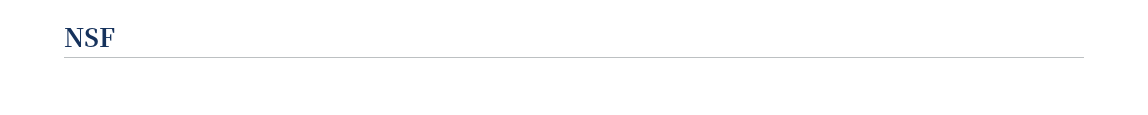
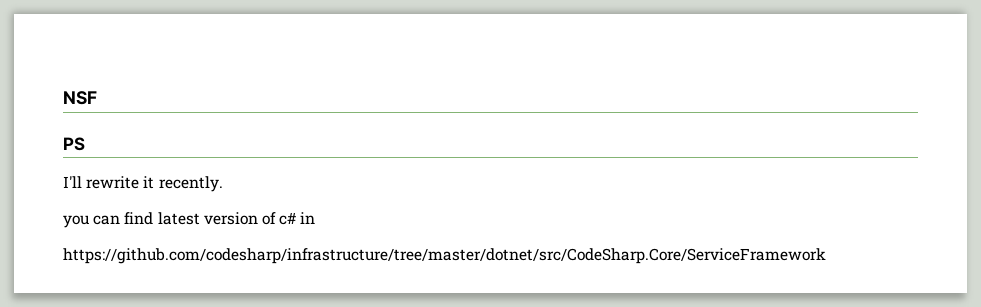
(115, 37) none -> [63,137,85,151] [63,176,223,192] [63,212,316,228] [63,248,826,264] // PS // I'll rewrite it recently. // you can find latest version of c# in // https://github.com/codesharp/infrastructure/tree/master/dotnet/src/CodeSharp.Core/ServiceFramework

